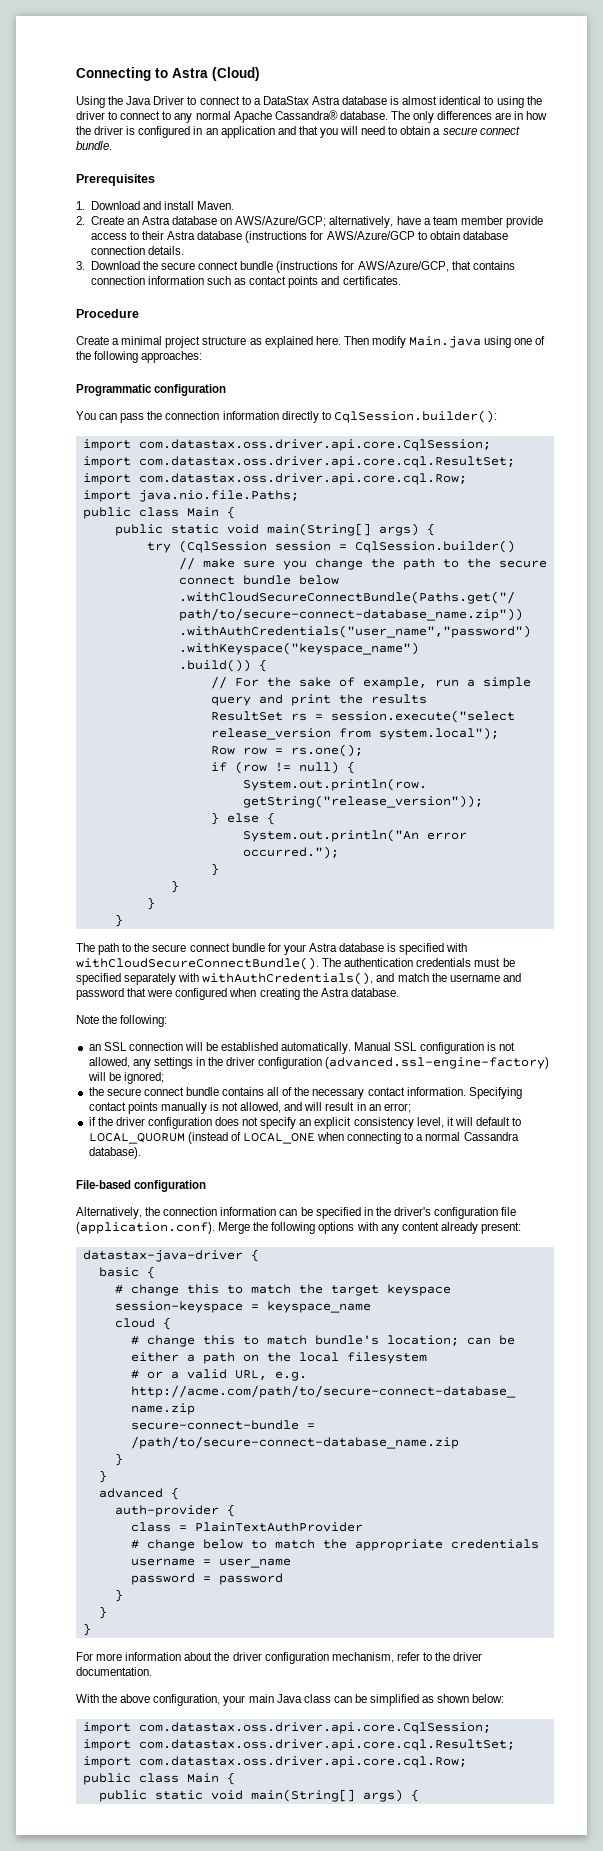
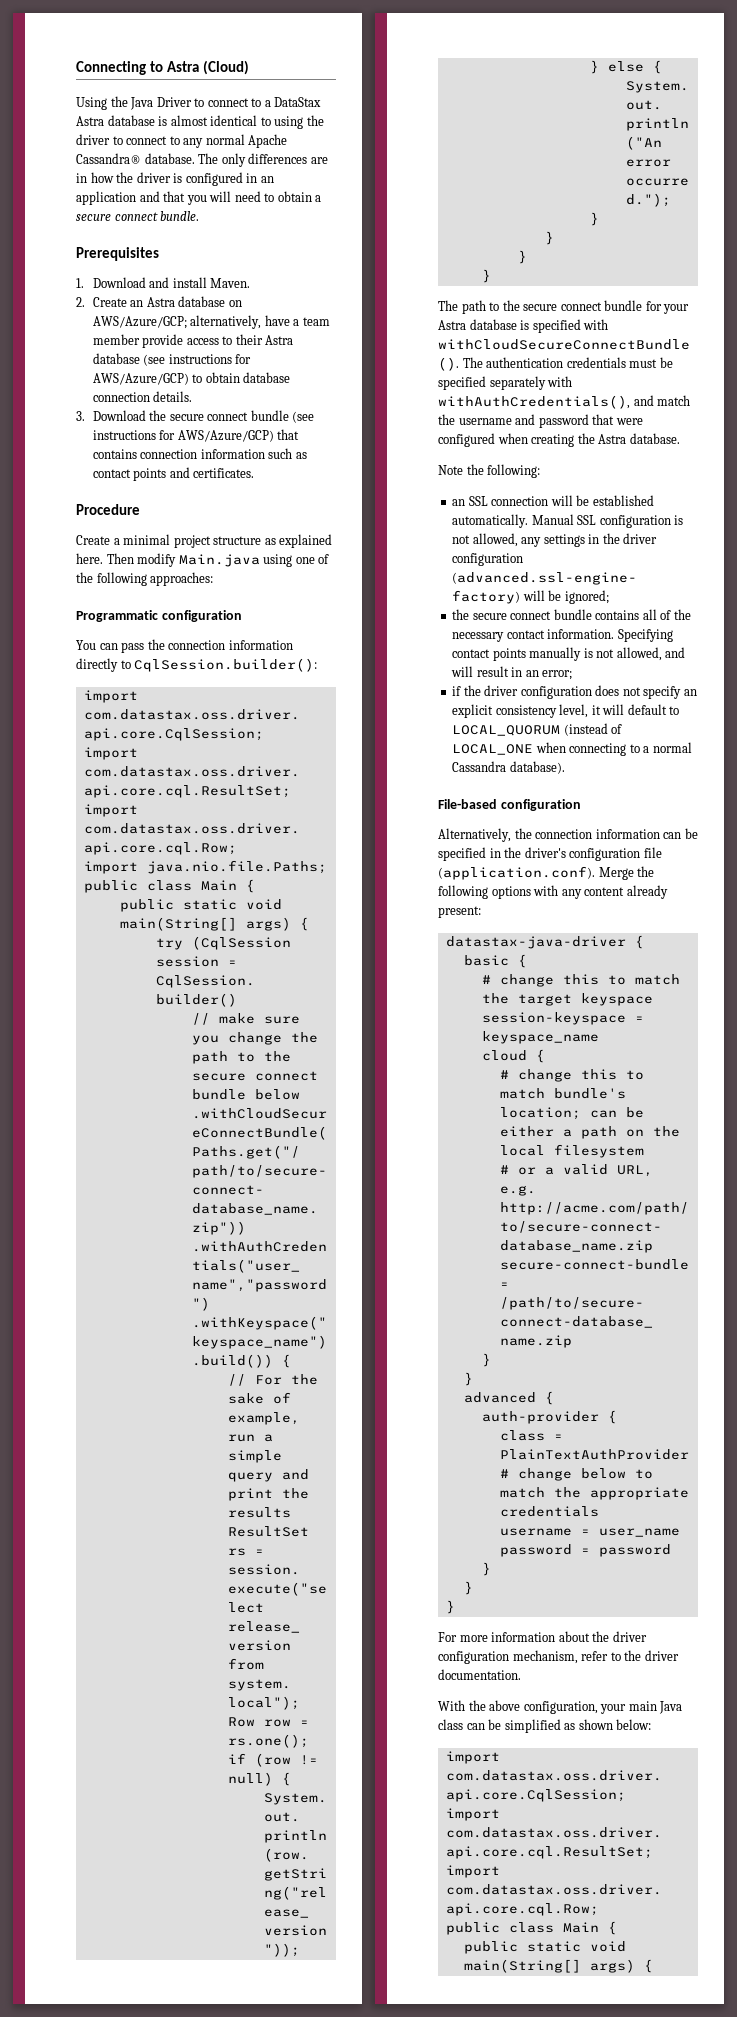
[245,231,415,243] (instructions for AWS/Azure/GCP -> [143,354,252,366] [92,373,189,385] (see instructions for AWS/Azure/GCP)
[276,261,449,273] (instructions for AWS/Azure/GCP, -> [292,411,315,423] [92,430,274,442] (see instructions for AWS/Azure/GCP)

